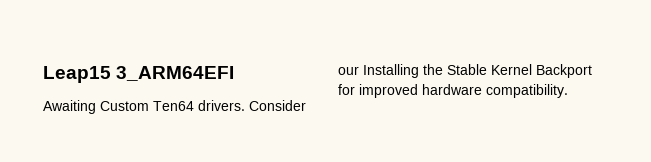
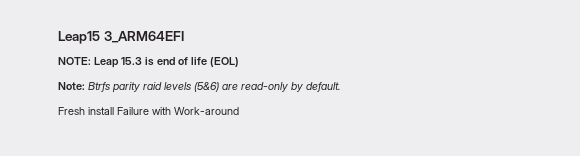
[43,100,306,114] [338,64,592,78] [338,84,568,98] Awaiting Custom Ten64 drivers. Consider our Installing the Stable Kernel Backport for improved hardware compatibility. -> [58,57,239,68] [58,82,340,93] [58,107,239,115] NOTE: Leap 15.3 is end of life (EOL) // Note: Btrfs parity raid levels (5&6) are read-only by default. // Fresh install Failure with Work-around

